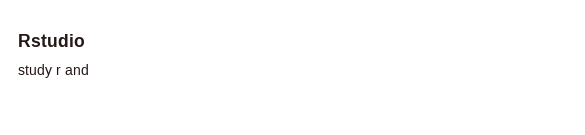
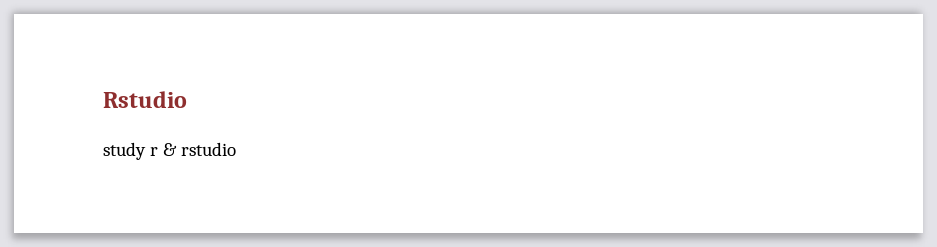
[65,64,89,75] and -> [163,142,237,156] & rstudio

